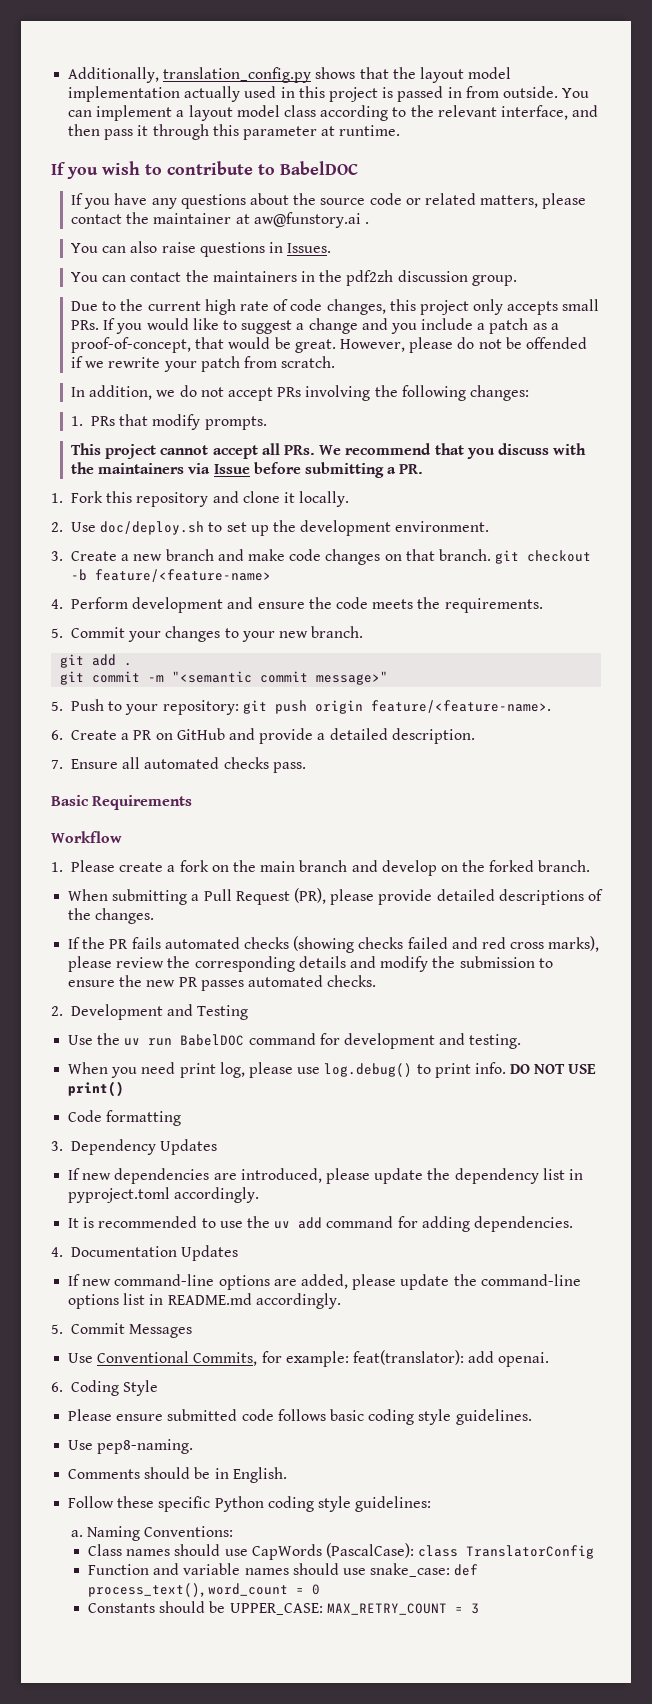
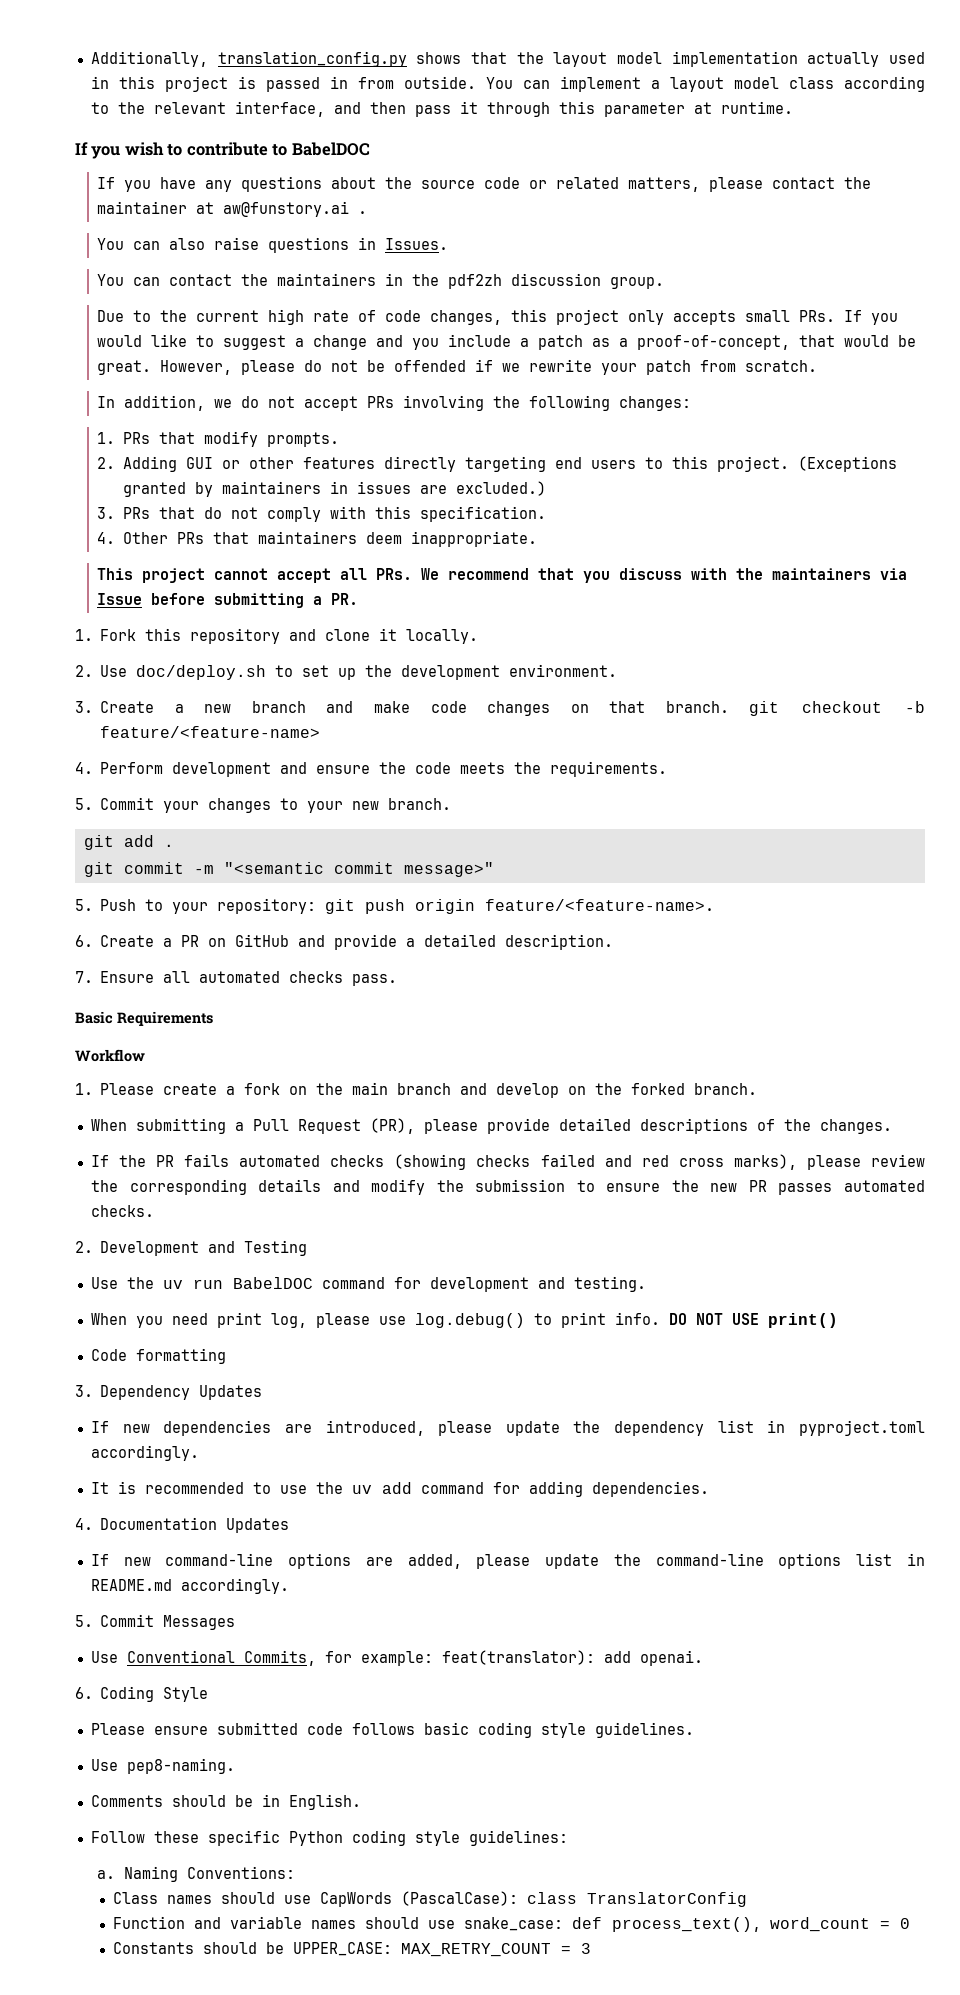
(267, 423) none -> [97,456,897,472] [122,481,546,497] [97,506,546,522] [97,531,537,547] // 2. Adding GUI or other features directly targeting end users to this project. (Exceptions granted by maintainers in issues are excluded.) // 3. PRs that do not comply with this specification. // 4. Other PRs that maintainers deem inappropriate.

